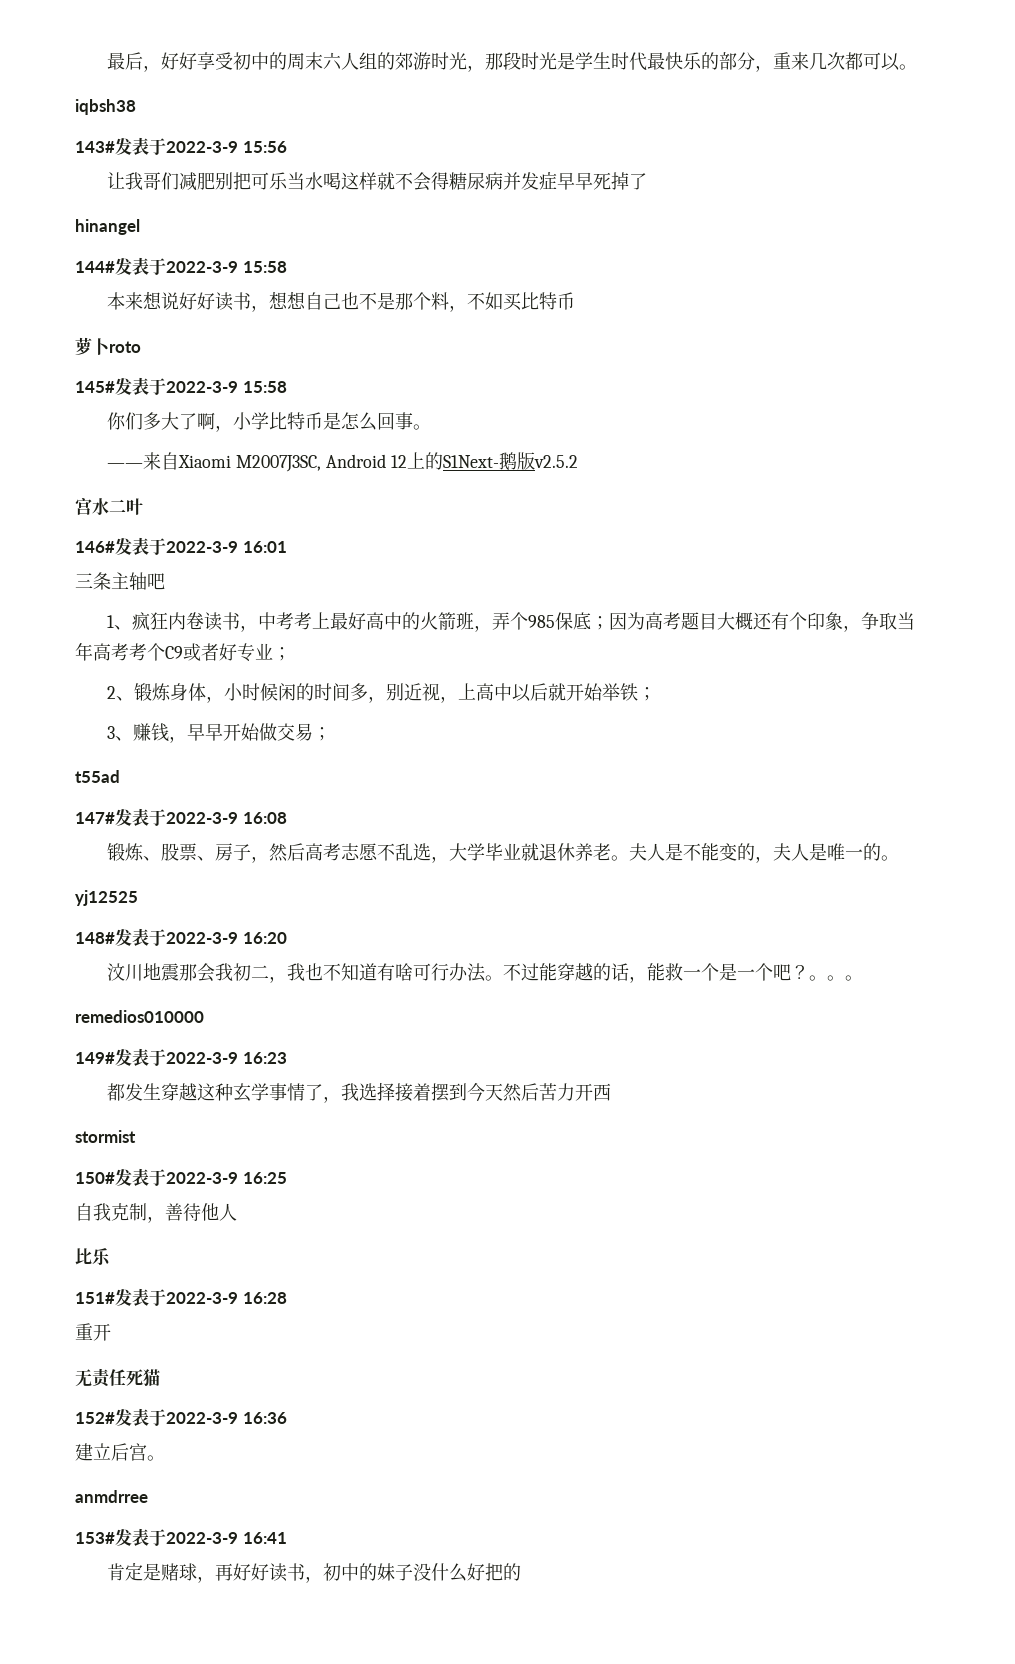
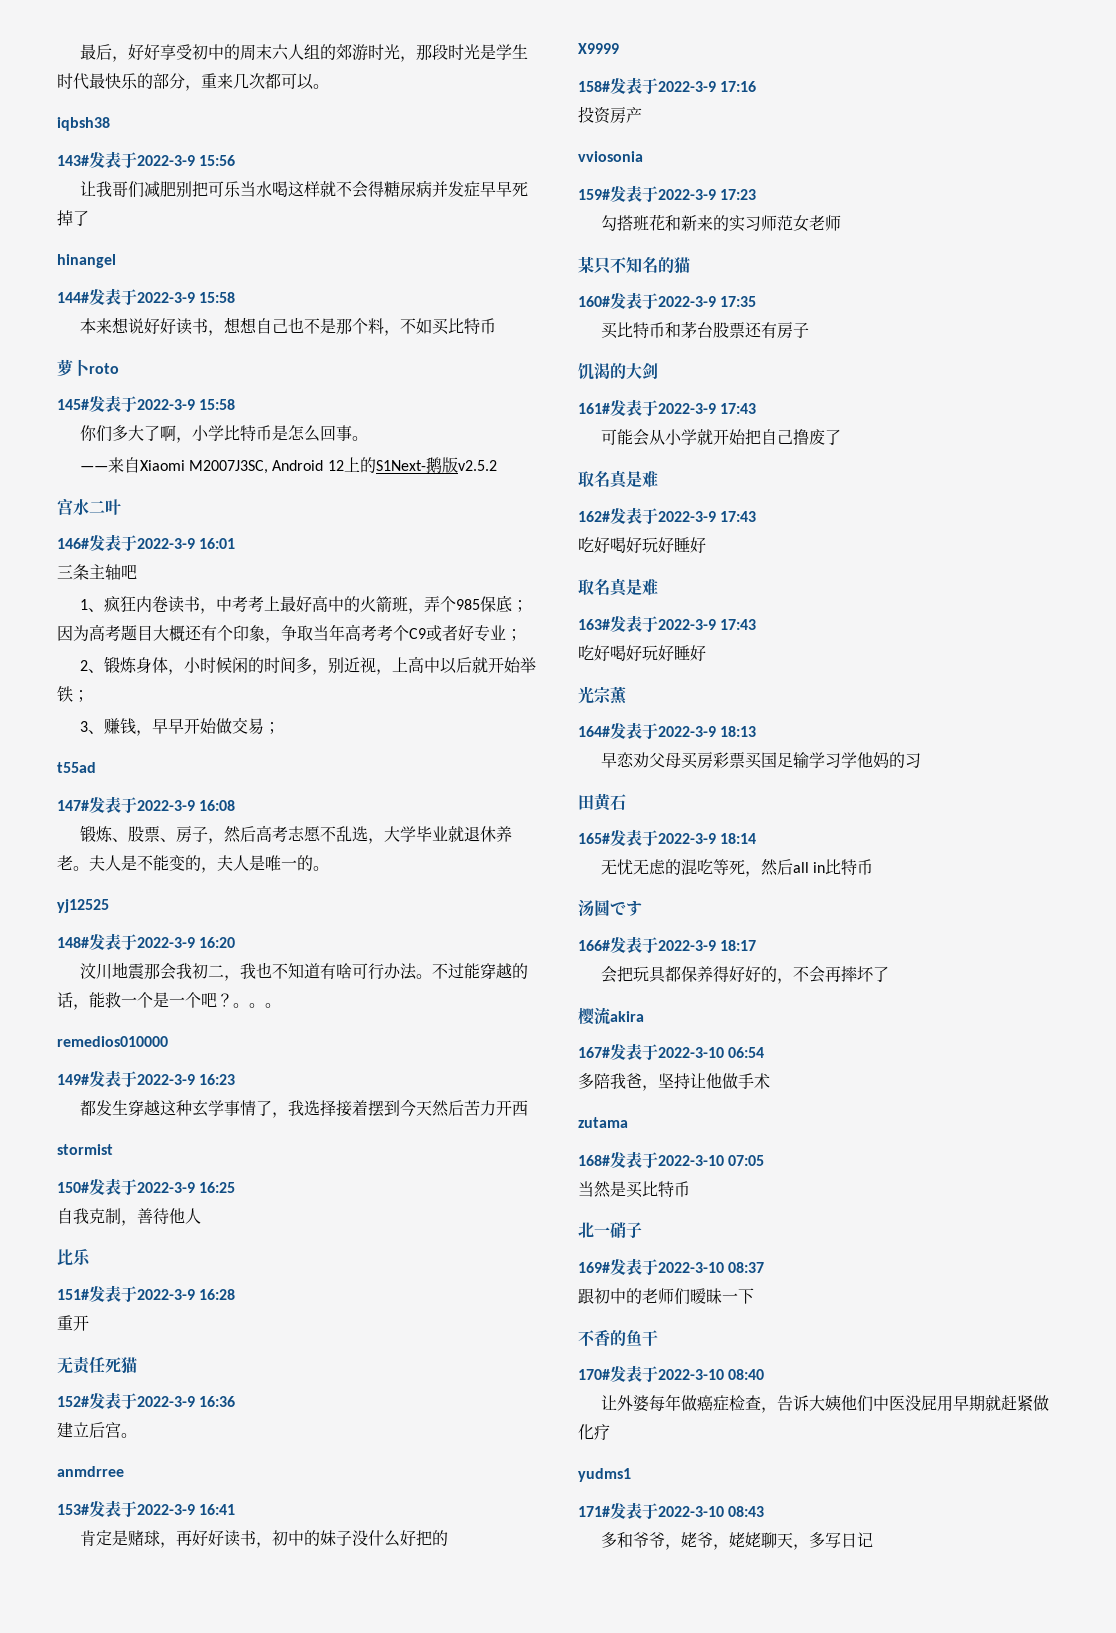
(522, 1572) none -> [578,43,619,54] [578,77,757,94] [578,106,642,124] [578,151,643,162] [578,185,757,202] [600,214,841,232] [578,256,690,274] [578,292,757,309] [600,321,809,339] [578,363,658,380] [578,399,757,416] [600,429,841,446] [578,470,658,489] [578,507,757,524] [578,537,706,553] [578,578,658,597] [578,615,757,632] [578,645,706,661] [578,686,627,704] [578,722,757,739] [600,752,921,769] [578,793,626,811] [578,829,757,846] [600,859,873,877] [578,900,642,917] [578,936,757,953] [600,966,889,984] [578,1007,644,1025] [578,1043,765,1060] [578,1073,770,1091] [578,1117,628,1128] [578,1151,765,1168] [578,1181,690,1198] [578,1222,642,1238] [578,1258,765,1275] [578,1288,754,1305] [578,1329,658,1347] [578,1365,765,1382] [600,1394,1049,1413] [578,1424,610,1440] [578,1468,631,1482] [578,1502,765,1519] [600,1532,873,1550] // X9999 // 158#发表于2022-3-9 17:16 // 投资房产 // vviosonia // 159#发表于2022-3-9 17:23 // 勾搭班花和新来的实习师范女老师 // 某只不知名的猫 // 160#发表于2022-3-9 17:35 // 买比特币和茅台股票还有房子 // 饥渴的大剑 // 161#发表于2022-3-9 17:43 // 可能会从小学就开始把自己撸废了 // 取名真是难 // 162#发表于2022-3-9 17:43 // 吃好喝好玩好睡好 // 取名真是难 // 163#发表于2022-3-9 17:43 // 吃好喝好玩好睡好 // 光宗薫 // 164#发表于2022-3-9 18:13 // 早恋劝父母买房彩票买国足输学习学他妈的习 // 田黄石 // 165#发表于2022-3-9 18:14 // 无忧无虑的混吃等死，然后all in比特币 // 汤圆です // 166#发表于2022-3-9 18:17 // 会把玩具都保养得好好的，不会再摔坏了 // 樱流akira // 167#发表于2022-3-10 06:54 // 多陪我爸，坚持让他做手术 // zutama // 168#发表于2022-3-10 07:05 // 当然是买比特币 // 北一硝子 // 169#发表于2022-3-10 08:37 // 跟初中的老师们暧昧一下 // 不香的鱼干 // 170#发表于2022-3-10 08:40 // 让外婆每年做癌症检查，告诉大姨他们中医没屁用早期就赶紧做化疗 // yudms1 // 171#发表于2022-3-10 08:43 // 多和爷爷，姥爷，姥姥聊天，多写日记

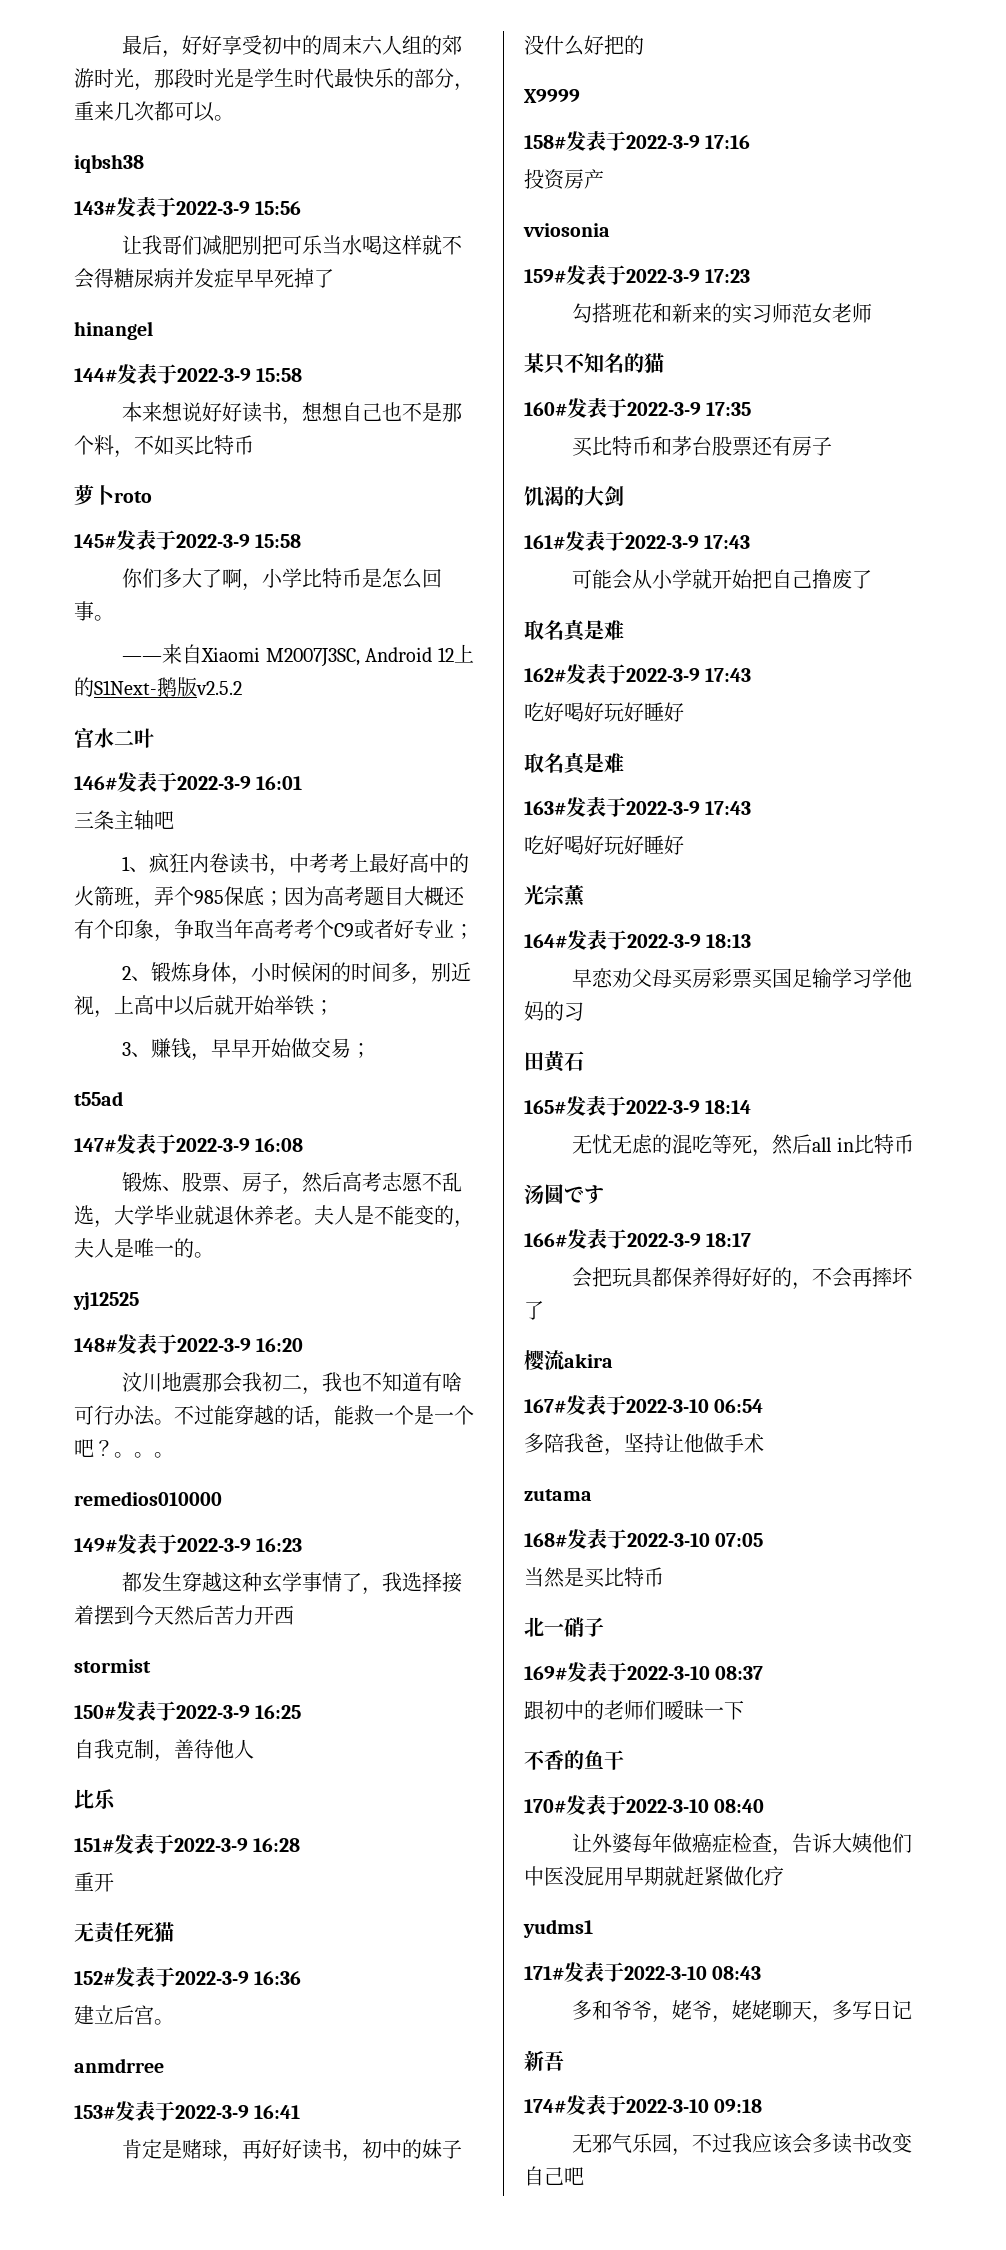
(873, 1539) none -> [524,2050,564,2071] [524,2095,763,2115] [572,2133,913,2156] [524,2166,584,2186] // 新吾 // 174#发表于2022-3-10 09:18 // 无邪气乐园，不过我应该会多读书改变自己吧

